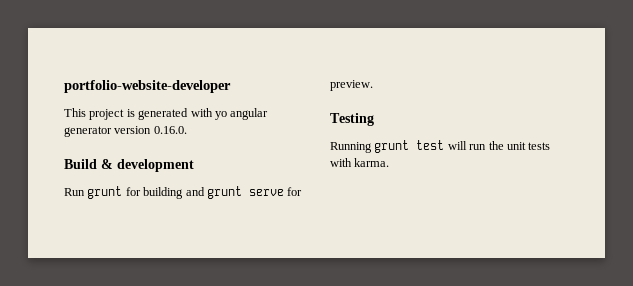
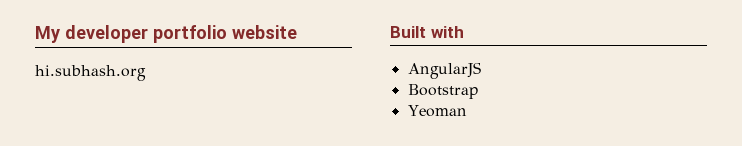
[64,80,231,93] [64,108,269,120] [64,126,187,137] [64,159,194,172] [64,186,303,199] [330,80,373,91] [330,113,374,126] [330,140,551,153] [330,158,390,167] portfolio-website-developer // This project is generated with yo angular generator version 0.16.0. // Build & development // Run grunt for building and grunt serve for preview. // Testing // Running grunt test will run the unit tests with karma. -> [35,25,297,43] [35,65,146,81] [390,26,464,38] [407,62,481,79] [407,84,478,99] [407,105,467,117] My developer portfolio website // hi.subhash.org // Built with // AngularJS // Bootstrap // Yeoman

